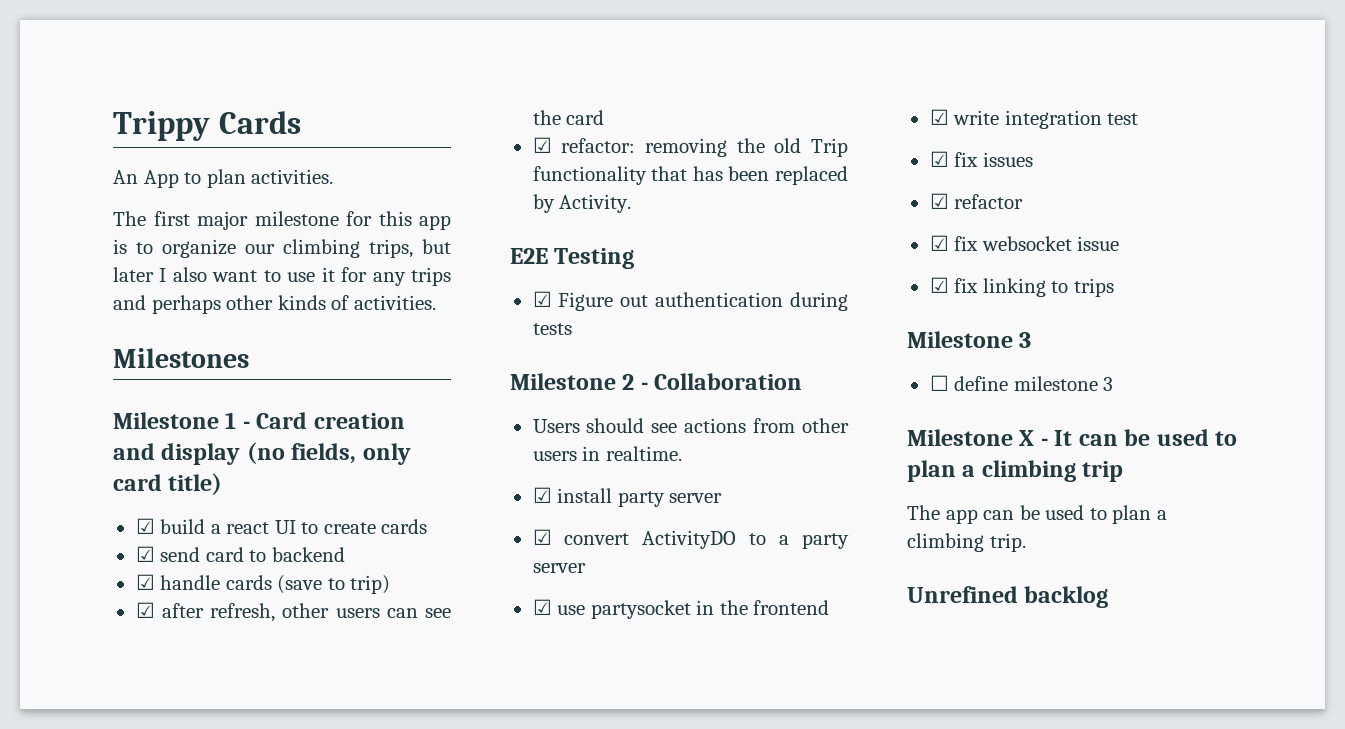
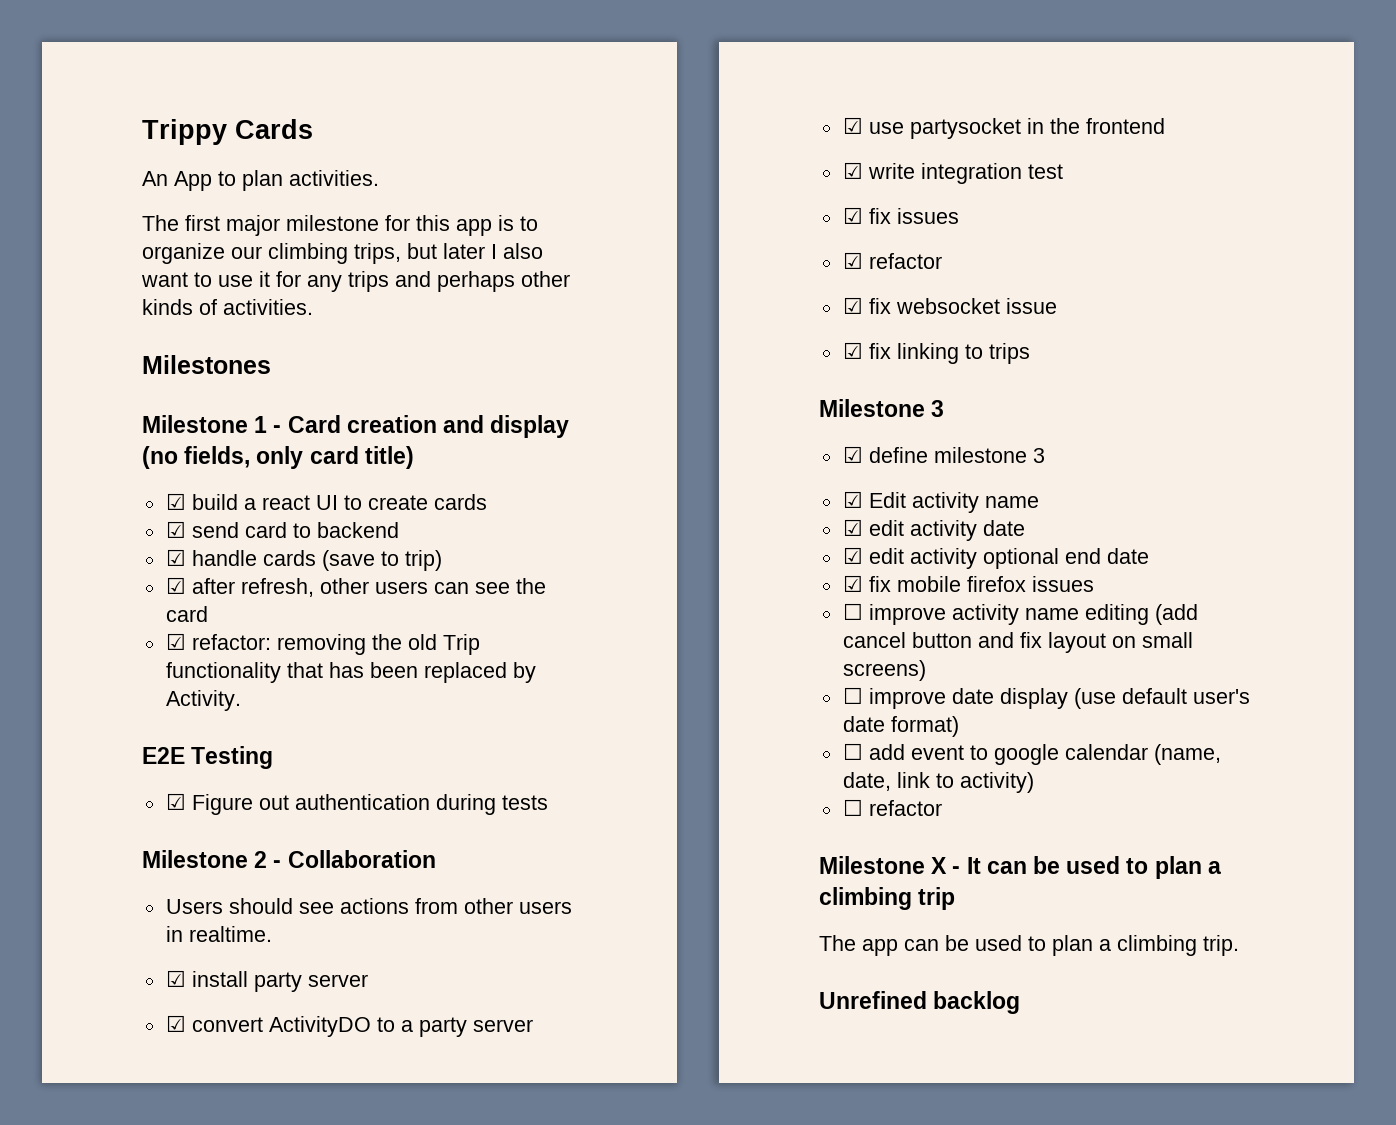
[929,375,949,391] ☐ -> [842,446,863,463] ☑
(1114, 384) none -> [842,491,1039,513] [842,519,1025,541] [842,547,1149,569] [842,575,1094,592] [842,603,1198,625] [842,632,1193,653] [842,660,926,681] [842,687,1250,709] [842,716,959,737] [842,743,1221,765] [842,772,1034,793] [842,799,942,816] // ☑ Edit activity name // ☑ edit activity date // ☑ edit activity optional end date // ☑ fix mobile firefox issues // ☐ improve activity name editing (add cancel button and fix layout on small screens) // ☐ improve date display (use default user's date format) // ☐ add event to google calendar (name, date, link to activity) // ☐ refactor

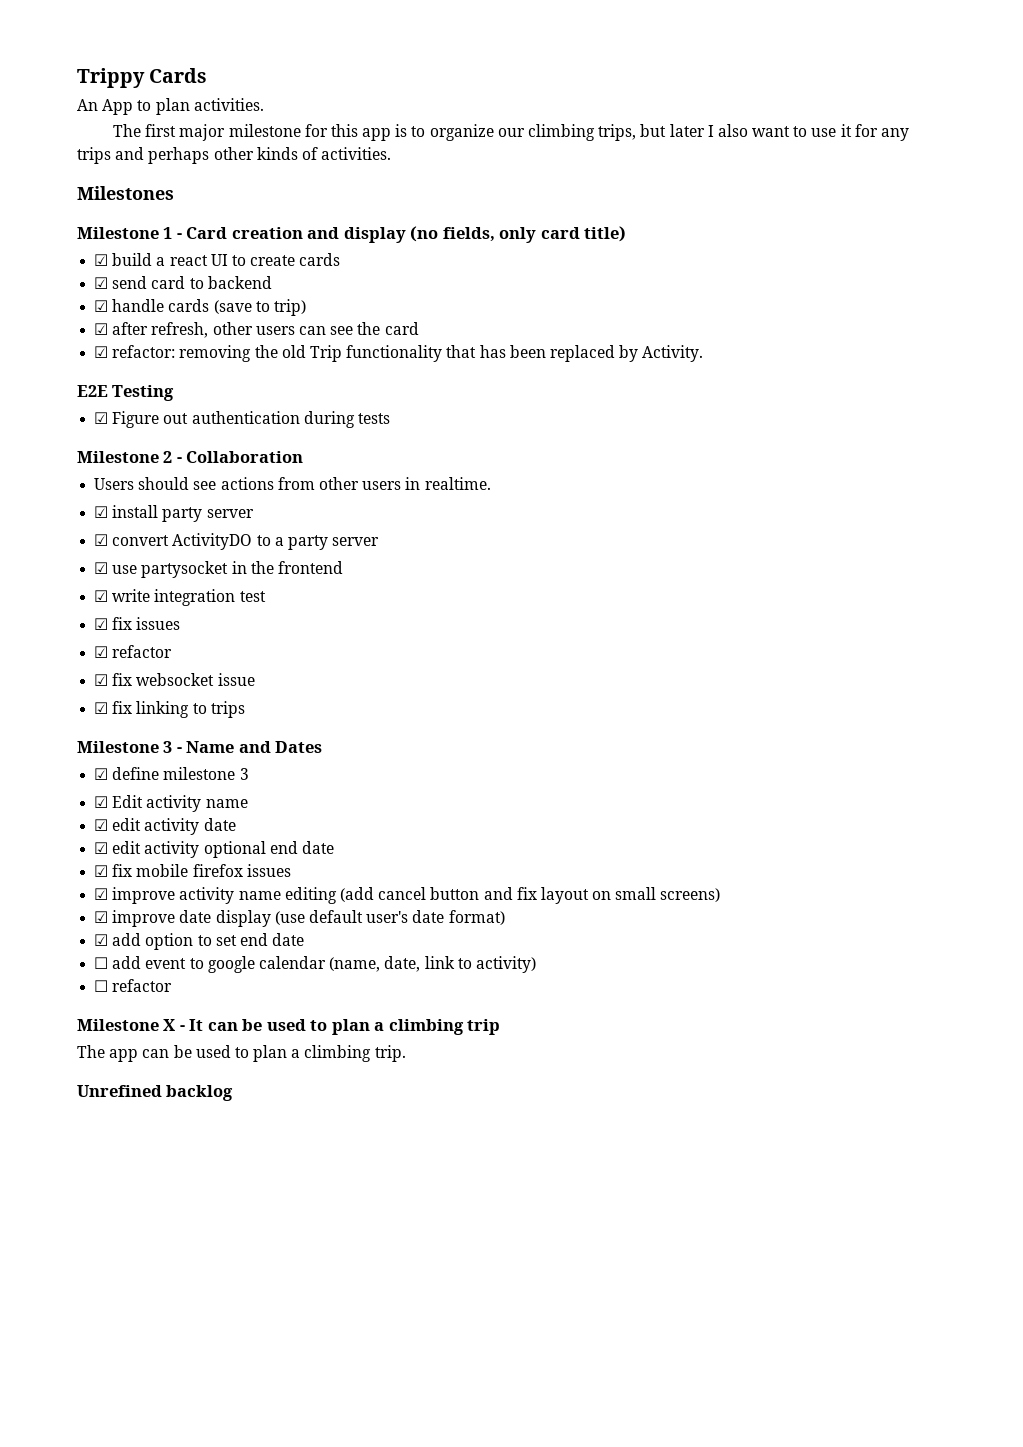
(945, 408) none -> [176,741,323,753] - Name and Dates
[842,603,863,620] ☐ -> [94,888,109,900] ☑
[842,687,863,704] ☐ -> [94,911,109,923] ☑
(959, 726) none -> [94,933,305,950] // ☑ add option to set end date

